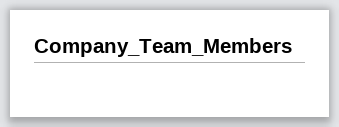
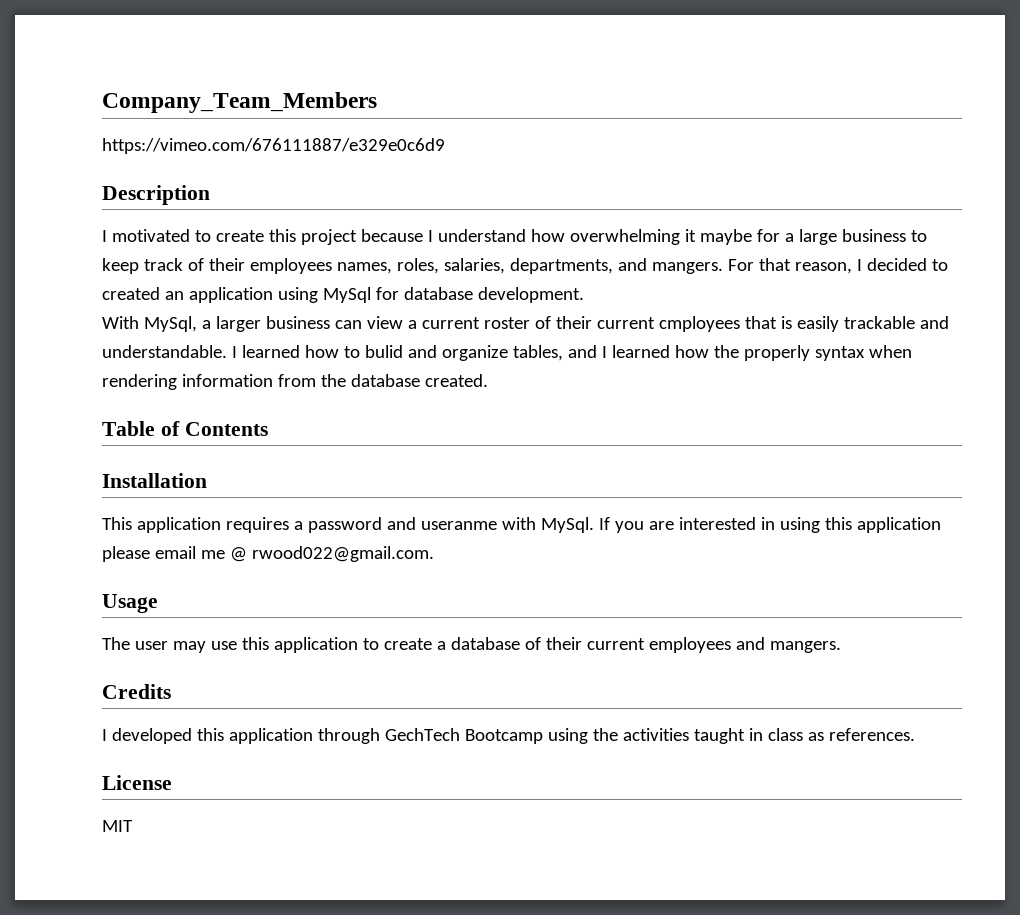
(292, 47) none -> [102,138,445,154] [102,185,210,205] [102,229,927,245] [102,258,948,274] [102,287,584,303] [102,316,949,332] [102,345,912,361] [102,374,488,390] [102,421,268,436] [102,473,207,488] [102,517,941,533] [102,546,434,562] [102,594,158,613] [102,637,841,653] [102,684,171,699] [102,728,915,744] [102,775,172,790] [102,820,133,832] // https://vimeo.com/676111887/e329e0c6d9 // Description // I motivated to create this project because I understand how overwhelming it maybe for a large business to keep track of their employees names, roles, salaries, departments, and mangers. For that reason, I decided to created an application using MySql for database development. // With MySql, a larger business can view a current roster of their current cmployees that is easily trackable and understandable. I learned how to bulid and organize tables, and I learned how the properly syntax when rendering information from the database created. // Table of Contents // Installation // This application requires a password and useranme with MySql. If you are interested in using this application please email me @ rwood022@gmail.com. // Usage // The user may use this application to create a database of their current employees and mangers. // Credits // I developed this application through GechTech Bootcamp using the activities taught in class as references. // License // MIT

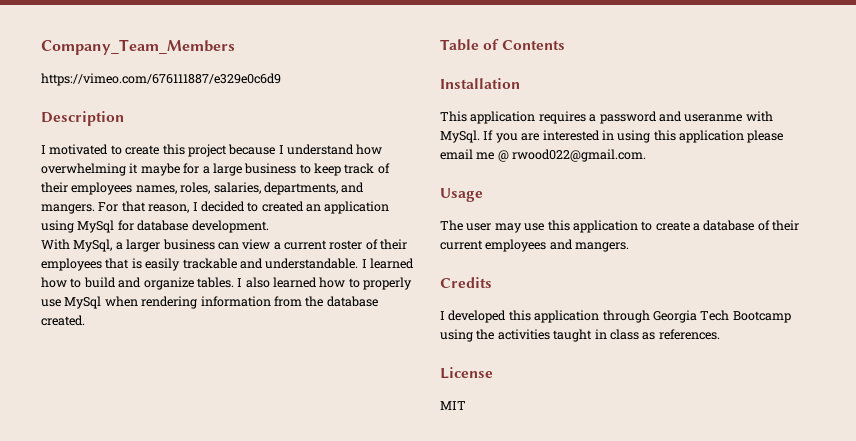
[596,316,740,332] current cmployees -> [41,258,102,271] employees
[364,345,403,358] bulid -> [83,277,116,288] build
[512,345,865,361] tables, and I learned how the properly syntax -> [196,277,413,290] [41,296,102,309] tables. I also learned how to properly use MySql
[384,728,460,741] GechTech -> [652,310,730,323] Georgia Tech

